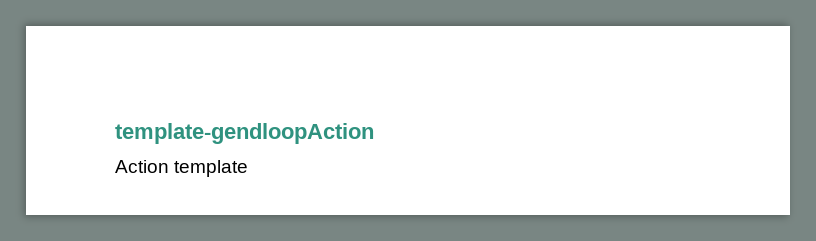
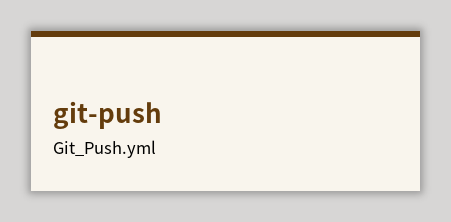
[115,123,374,144] [115,160,249,177] template-gendloopAction // Action template -> [53,101,162,129] [53,140,156,158] git-push // Git_Push.yml

